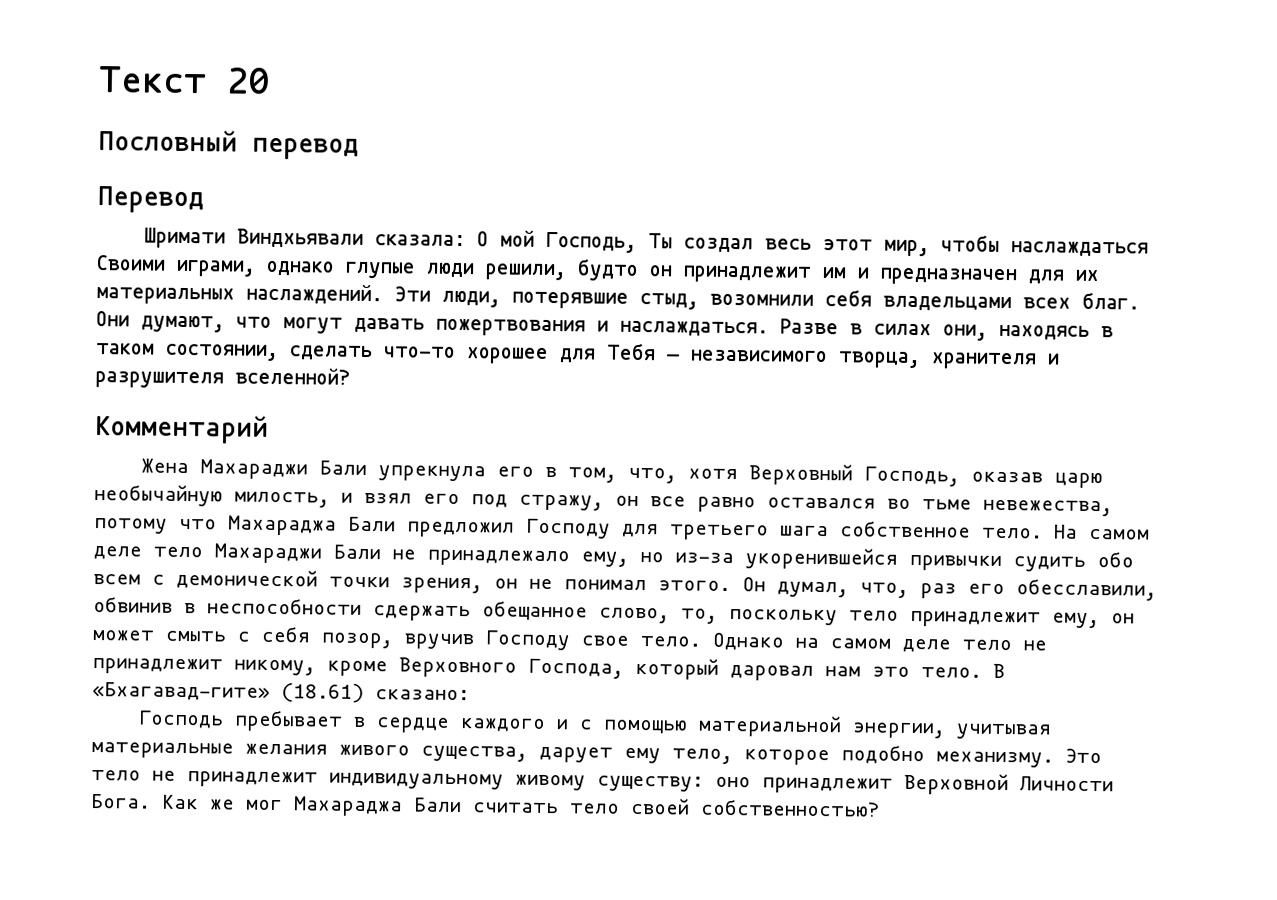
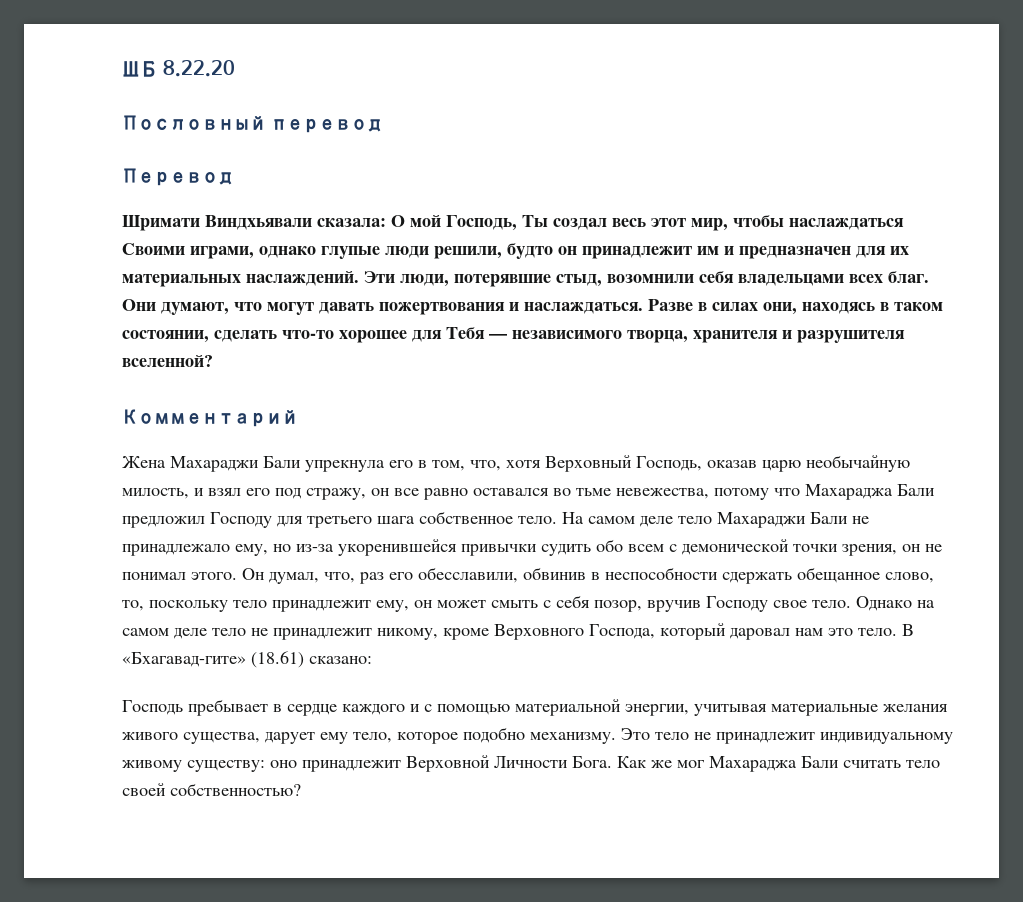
[98,66,270,94] Текст 20 -> [122,60,236,77] ШБ 8.22.20

